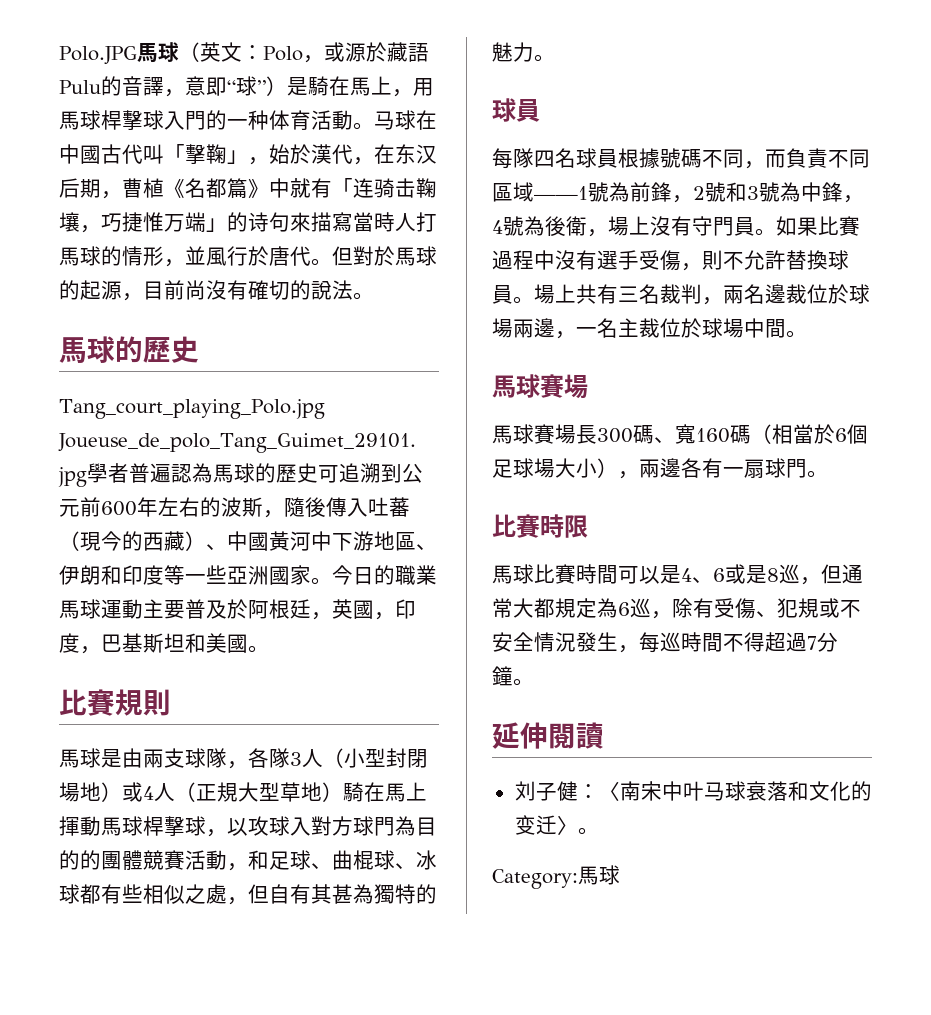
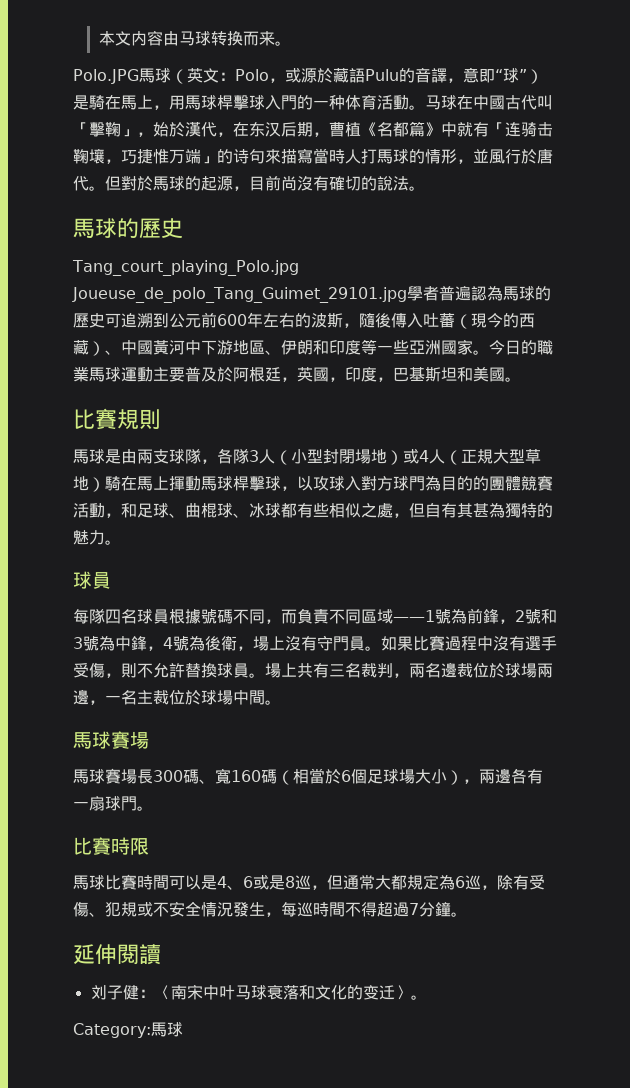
(59, 55) none -> [98,30,291,46] 本文内容由马球转换而来。 //

